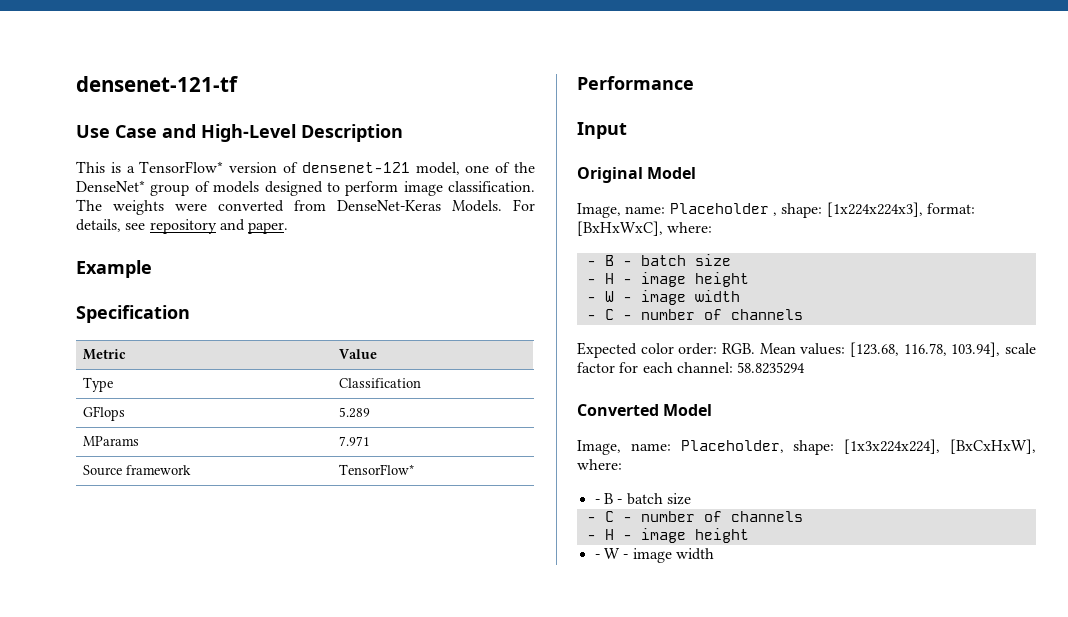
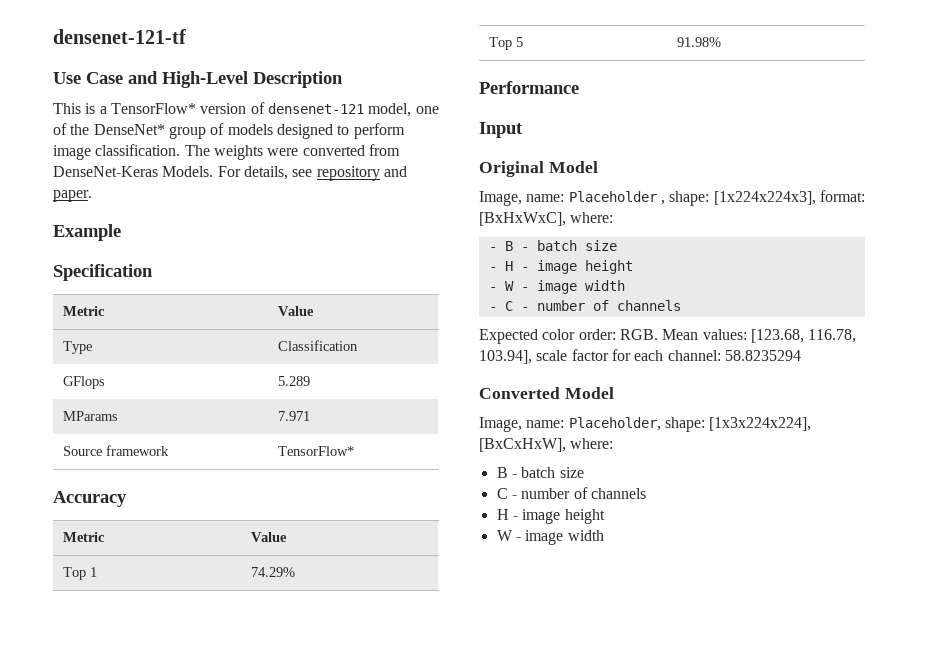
(414, 469) none -> [53,491,127,507] [63,532,106,542] [251,532,288,542] [63,567,98,580] [251,567,296,577] [489,37,524,50] [677,37,722,47] // Accuracy // Metric | Value // Top 1 | 74.29% // Top 5 | 91.98%
[594,493,691,505] [586,511,803,522] [586,528,749,543] [594,554,600,559] - B - batch size // - C - number of channels // - H - image height // - -> [496,467,584,478] [496,487,646,499] [496,509,605,524] B - batch size // C - number of channels // H - image height //

